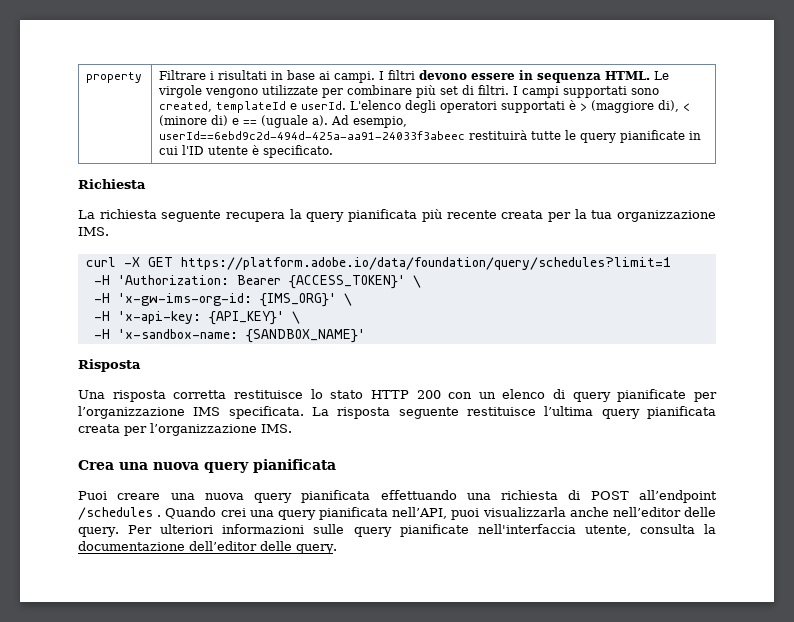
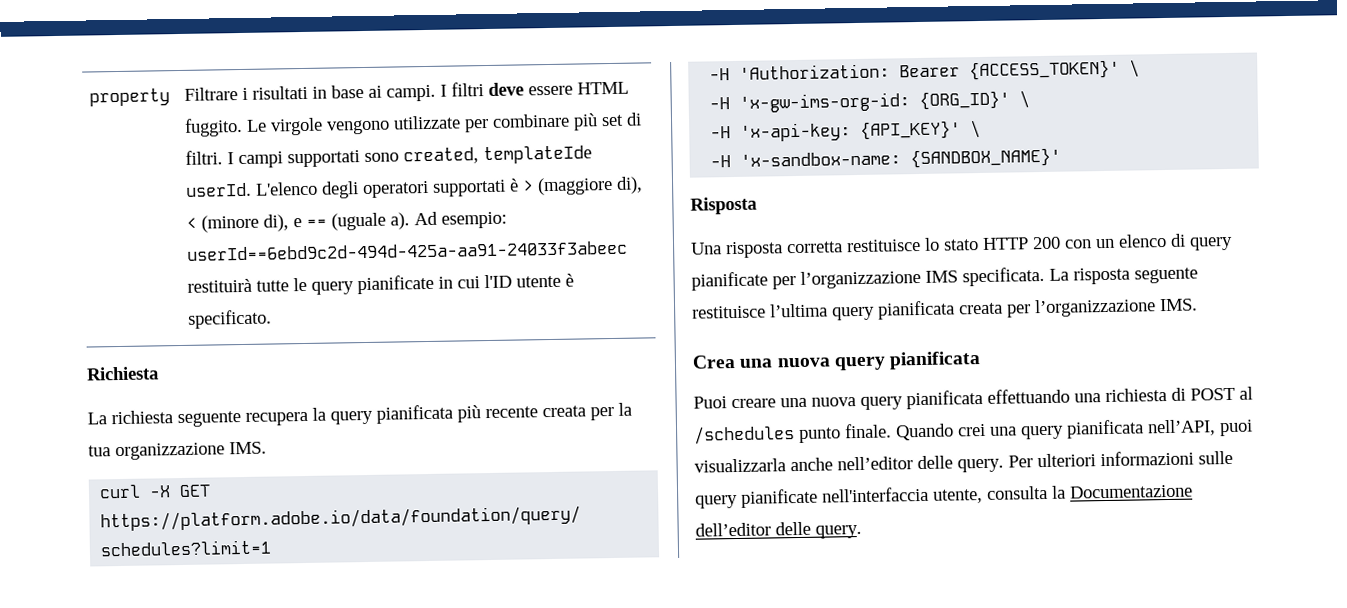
[419,70,651,83] devono essere in sequenza HTML. -> [488,81,630,96] [184,117,244,137] deve essere HTML fuggito.
[216,101,298,113] templateId e -> [483,145,593,165] templateIde
[211,115,229,126] di) -> [263,214,290,232] di),
[353,116,408,128] esempio, -> [441,211,508,229] esempio:
[259,293,336,307] {IMS_ORG}' -> [919,90,1011,110] {ORG_ID}'
[638,490,717,503] [78,507,162,520] all’endpoint /schedules . -> [1239,386,1253,400] [693,423,892,445] al /schedules punto finale.
[78,541,185,551] documentazione -> [1070,484,1193,499] Documentazione

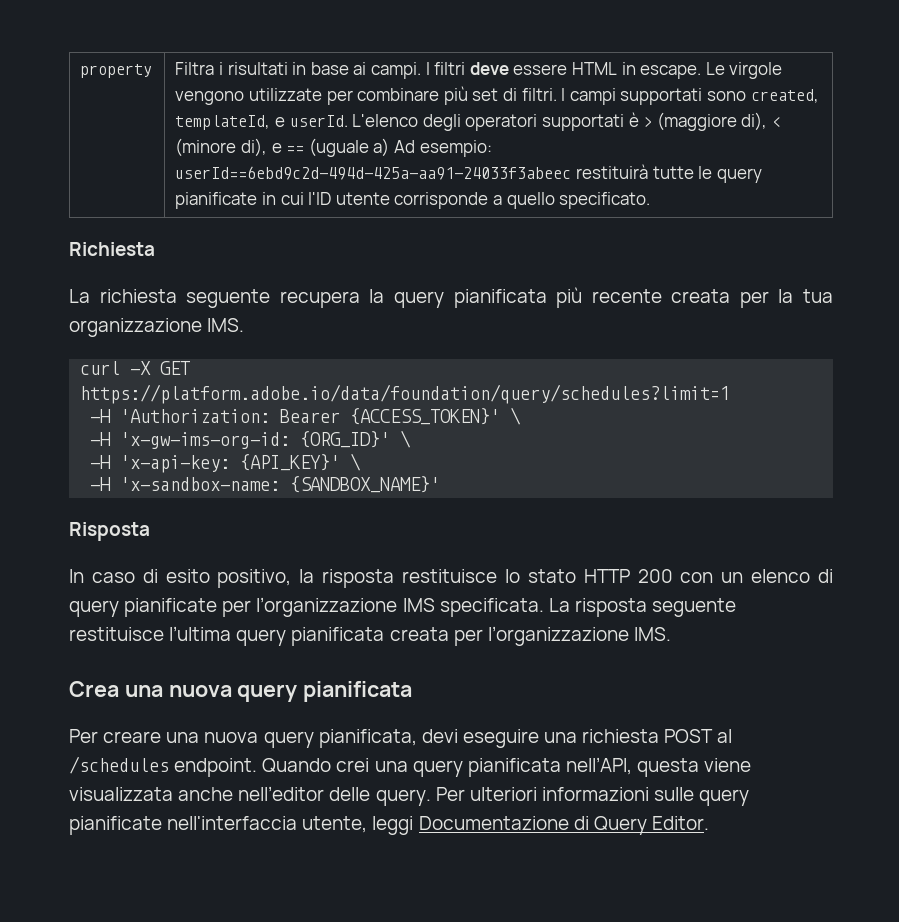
[184,87,239,101] Filtrare -> [175,62,215,75] Filtra
[184,117,244,137] fuggito. -> [621,62,702,79] in escape.
[483,145,593,165] templateIde -> [175,115,286,130] templateId, e
[390,212,411,230] a). -> [373,138,390,157] a)
[565,273,575,287] è -> [394,192,555,209] corrisponde a quello
[691,241,843,259] Una risposta corretta -> [69,569,395,588] In caso di esito positivo, la risposta
[693,396,727,409] Puoi -> [69,729,98,743] Per
[906,388,1070,410] pianificata effettuando -> [318,729,539,748] pianificata, devi eseguire
[1171,387,1186,401] di -> (660, 736) none
[799,423,892,443] punto finale. -> [174,758,258,777] endpoint.
[1219,419,1253,437] [694,458,786,473] puoi visualizzarla -> [637,758,752,777] [69,787,173,801] questa viene visualizzata
[987,484,1193,500] [695,521,862,539] consulta la Documentazione dell’editor delle query. -> [372,816,709,835] leggi Documentazione di Query Editor.

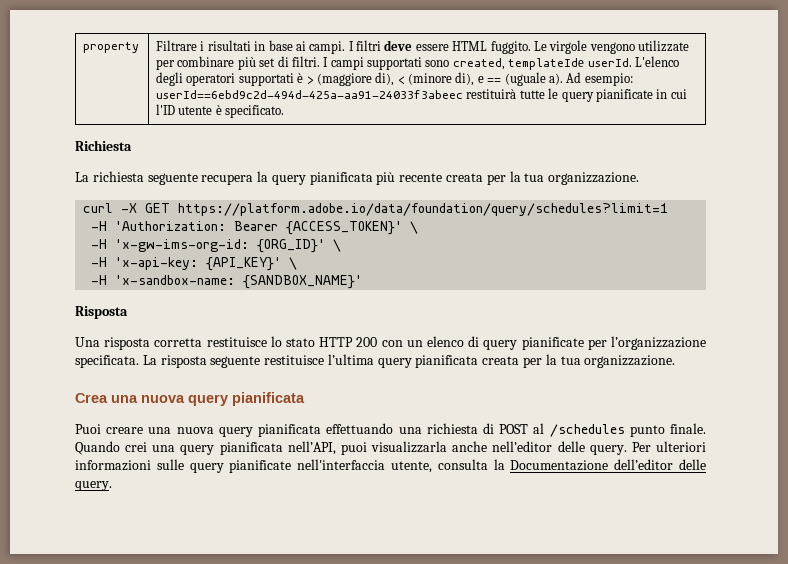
[175,62,215,75] Filtra -> [156,40,198,51] Filtrare
[621,62,702,79] in escape. -> [490,41,531,54] fuggito.
[175,115,286,130] templateId, e -> [508,58,585,70] templateIde
[373,138,390,157] a) -> [548,73,563,85] a).
[394,192,555,209] corrisponde a quello -> [215,105,222,115] è
[69,318,245,337] organizzazione IMS. -> [548,172,640,185] organizzazione.
[69,569,395,588] In caso di esito positivo, la risposta -> [75,337,203,350] Una risposta corretta
[402,598,435,612] IMS -> (706, 343) none
[487,626,671,646] l’organizzazione IMS. -> [545,354,676,368] la tua organizzazione.
[69,729,98,743] Per -> [75,424,101,434] Puoi
[318,729,539,748] pianificata, devi eseguire -> [258,423,394,437] pianificata effettuando
(660, 736) none -> [482,423,494,434] di
[174,758,258,777] endpoint. -> [629,423,706,437] punto finale.
[637,758,752,777] [69,787,173,801] questa viene visualizzata -> [340,441,448,455] puoi visualizzarla
[372,816,709,835] leggi Documentazione di Query Editor. -> [437,459,706,471] [75,481,112,491] consulta la Documentazione dell’editor delle query.

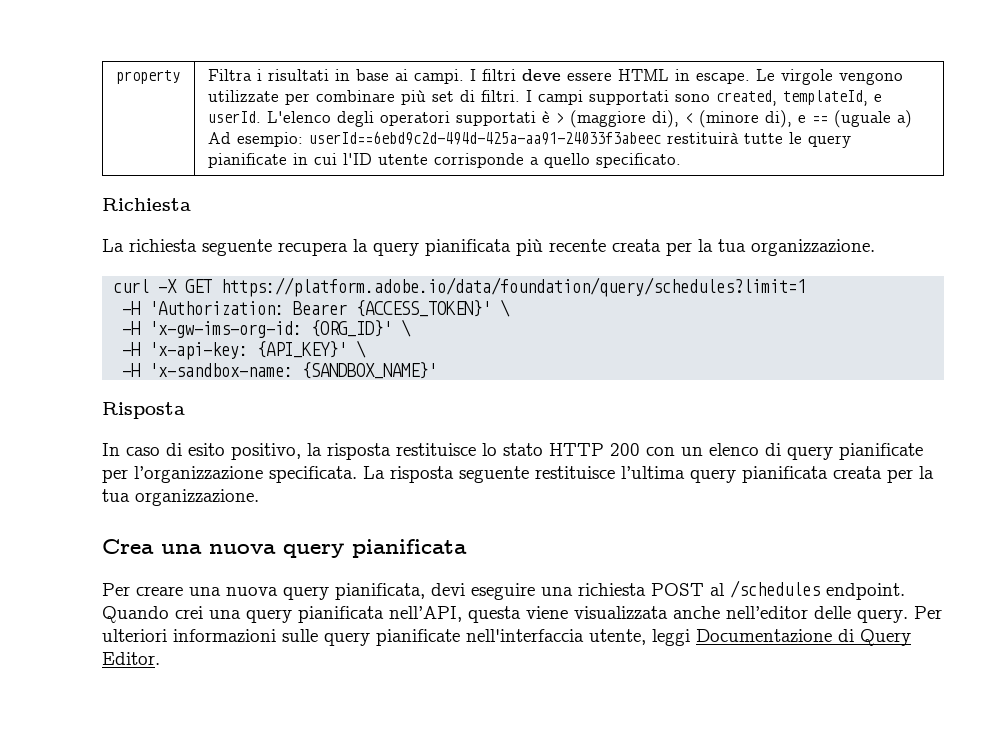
[156,40,198,51] Filtrare -> [207,69,252,81] Filtra
[490,41,531,54] fuggito. -> [674,69,750,84] in escape.
[508,58,585,70] templateIde -> [782,90,882,106] templateId, e
[548,73,563,85] a). -> [896,110,912,128] a)
[215,105,222,115] è -> [433,153,590,168] corrisponde a quello
[75,337,203,350] Una risposta corretta -> [102,443,391,460] In caso di esito positivo, la risposta
[75,424,101,434] Puoi -> [102,583,130,596] Per
[258,423,394,437] pianificata effettuando -> [335,583,535,600] pianificata, devi eseguire
[482,423,494,434] di -> (646, 589) none
[629,423,706,437] punto finale. -> [826,583,905,600] endpoint.
[340,441,448,455] puoi visualizzarla -> [468,606,668,623] questa viene visualizzata
[437,459,706,471] [75,481,112,491] consulta la Documentazione dell’editor delle query. -> [652,629,911,646] [102,652,160,665] leggi Documentazione di Query Editor.

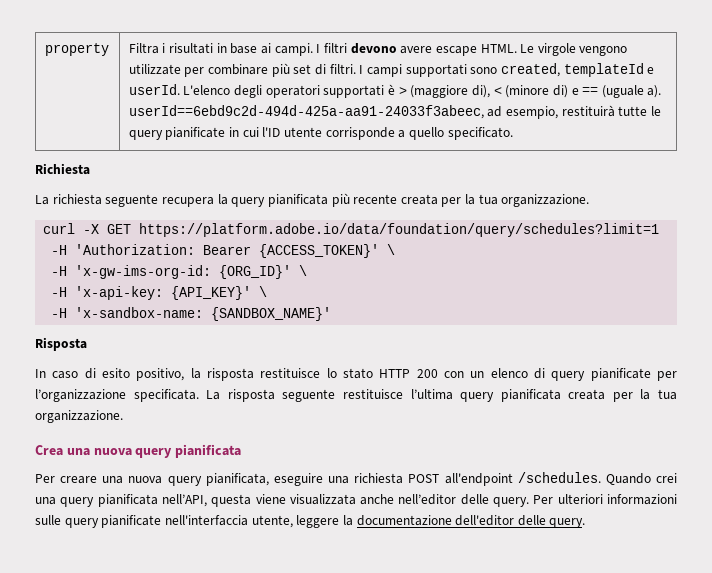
[521,69,750,84] deve essere HTML in escape. -> [350,43,517,56] devono avere escape HTML.
[782,90,868,106] templateId, -> [563,63,644,77] templateId
[764,110,792,128] di), -> [552,85,568,98] di)
[896,110,912,128] [207,131,661,147] a) Ad esempio: userId==6ebd9c2d-494d-425a-aa91-24033f3abeec -> [647,85,662,98] [128,105,559,119] a). userId==6ebd9c2d-494d-425a-aa91-24033f3abeec, ad esempio,
[431,583,465,596] devi -> (269, 479) none
[710,580,905,600] al /schedules endpoint. -> [444,472,601,486] all'endpoint /schedules.
[652,629,911,646] [102,652,160,665] leggi Documentazione di Query Editor. -> [296,515,586,528] leggere la documentazione dell'editor delle query.

